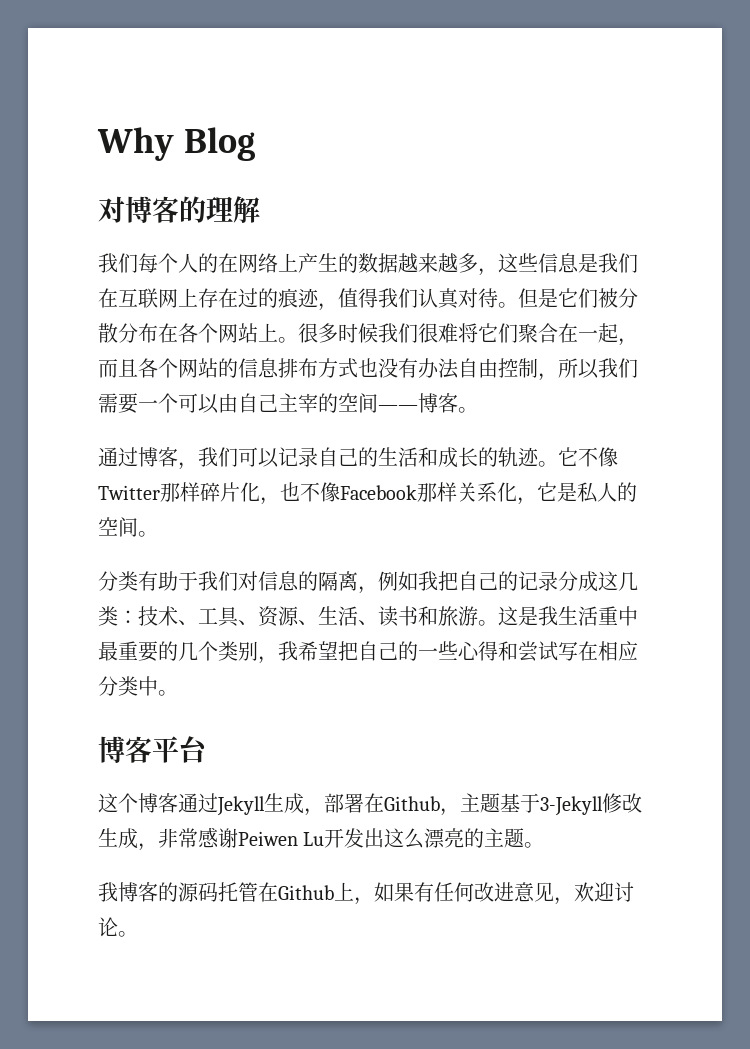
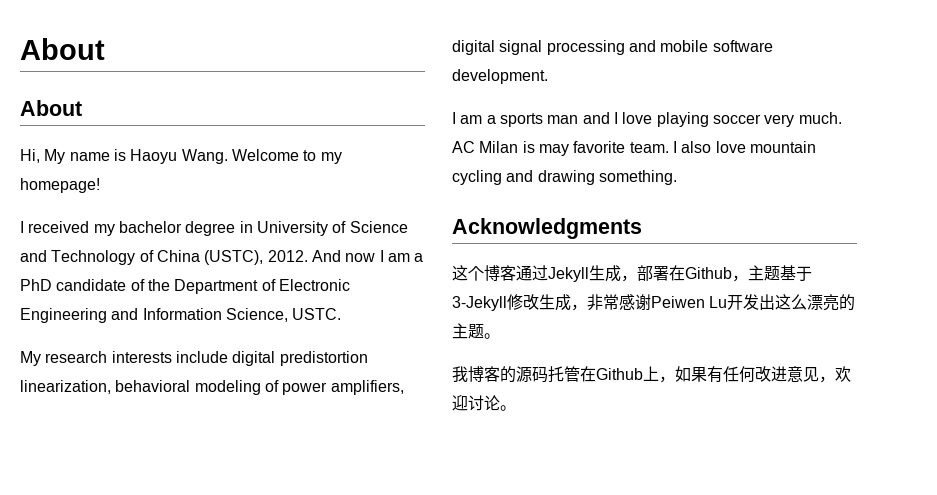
[97,127,255,161] [98,196,260,223] [98,253,638,276] [98,288,638,311] [98,323,638,346] [98,358,638,381] [98,393,478,414] [98,447,618,470] [98,482,637,505] [98,517,158,537] [98,571,638,594] [98,606,638,627] [98,641,638,664] [98,676,178,696] [98,736,207,763] Why Blog // 对博客的理解 // 我们每个人的在网络上产生的数据越来越多，这些信息是我们在互联网上存在过的痕迹，值得我们认真对待。但是它们被分散分布在各个网站上。很多时候我们很难将它们聚合在一起，而且各个网站的信息排布方式也没有办法自由控制，所以我们需要一个可以由自己主宰的空间——博客。 // 通过博客，我们可以记录自己的生活和成长的轨迹。它不像Twitter那样碎片化，也不像Facebook那样关系化，它是私人的空间。 // 分类有助于我们对信息的隔离，例如我把自己的记录分成这几类：技术、工具、资源、生活、读书和旅游。这是我生活重中最重要的几个类别，我希望把自己的一些心得和尝试写在相应分类中。 // 博客平台 -> [20,38,105,60] [20,100,82,116] [20,149,342,164] [20,178,100,193] [20,221,408,236] [20,250,424,265] [20,279,350,294] [20,308,342,323] [20,351,368,366] [20,380,404,395] [452,40,773,55] [452,69,548,84] [452,112,842,127] [452,141,816,156] [452,170,677,185] [452,218,642,239] About // About // Hi, My name is Haoyu Wang. Welcome to my homepage! // I received my bachelor degree in University of Science and Technology of China (USTC), 2012. And now I am a PhD candidate of the Department of Electronic Engineering and Information Science, USTC. // My research interests include digital predistortion linearization, behavioral modeling of power amplifiers, digital signal processing and mobile software development. // I am a sports man and I love playing soccer very much. AC Milan is may favorite team. I also love mountain cycling and drawing something. // Acknowledgments

